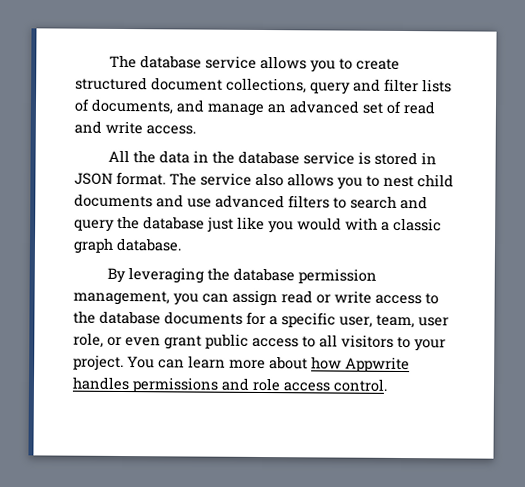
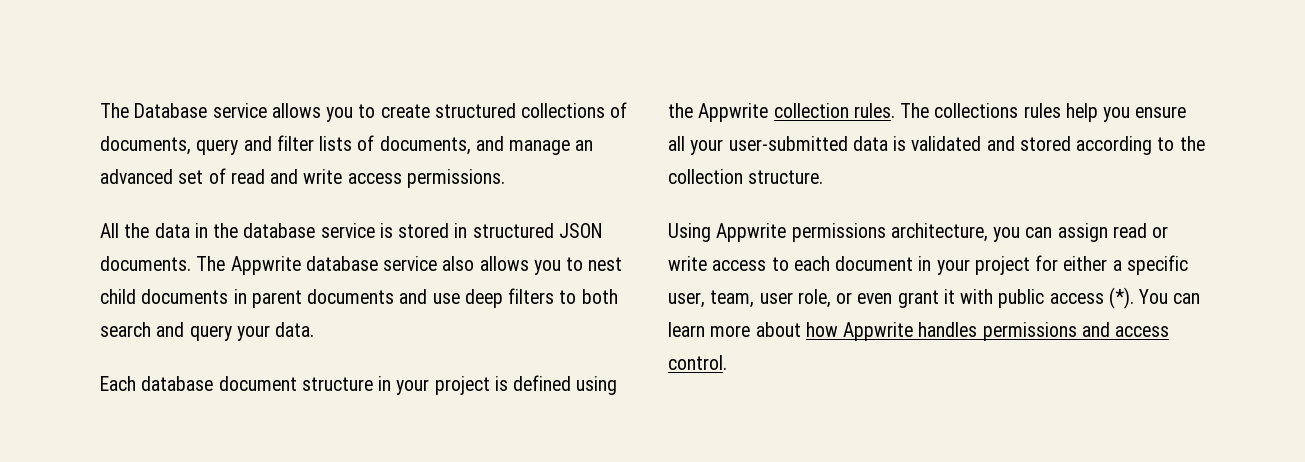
[109,54,203,69] The database -> [100,103,208,118] The Database
[151,77,307,94] document collections, -> [521,102,628,118] [100,136,191,155] collections of documents,
[146,125,196,135] access. -> [347,169,505,188] access permissions.
[74,171,197,186] JSON format. The -> [472,223,603,238] [100,256,378,275] structured JSON documents. The Appwrite database
(153, 200) none -> [233,289,395,308] in parent documents
[215,194,285,209] advanced -> [464,289,503,308] deep
(347, 203) none -> [581,289,618,304] both
[117,215,442,234] [73,237,182,254] [107,267,378,284] [73,290,170,306] the database just like you would with a classic graph database. // By leveraging the database permission management, -> [236,322,315,341] [100,375,618,395] [668,103,1187,122] [668,136,1205,155] [668,169,824,184] [668,223,988,242] your data. // Each database document structure in your project is defined using the Appwrite collection rules. The collections rules help you ensure all your user-submitted data is validated and stored according to the collection structure. // Using Appwrite permissions architecture,
[73,310,266,326] the database documents for -> [793,255,1108,275] each document in your project for either
[205,333,446,352] [73,354,124,372] public access to all visitors to your project. -> [943,287,1134,309] it with public access (*).
[252,377,281,392] role -> (1110, 329) none

